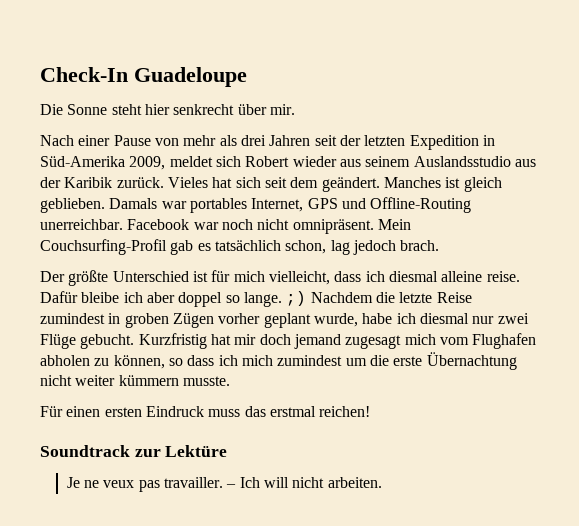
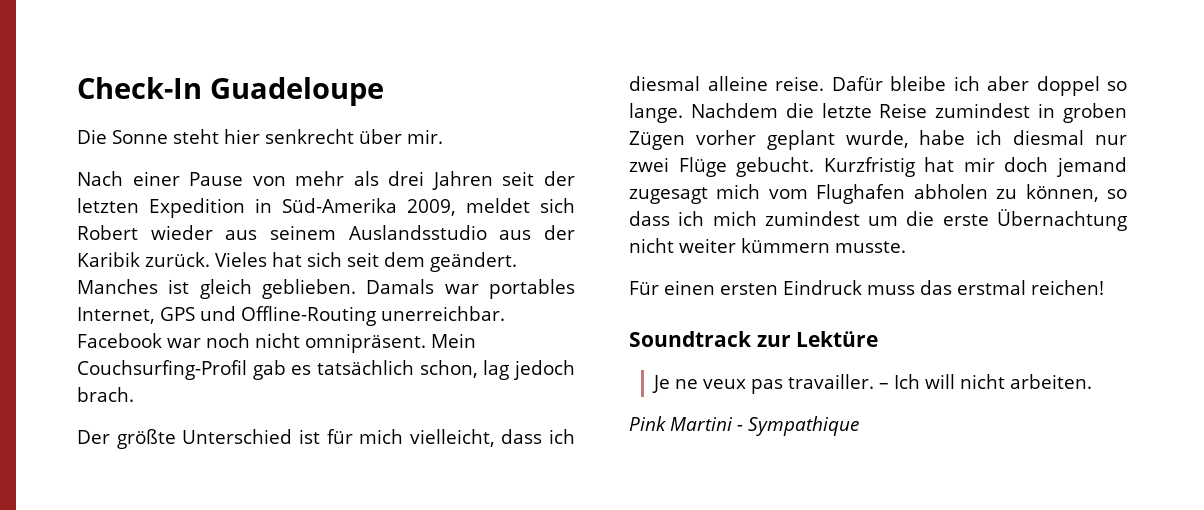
[286,291,307,306] ;) -> (683, 113) none
(382, 482) none -> [629,416,859,436] // Pink Martini - Sympathique

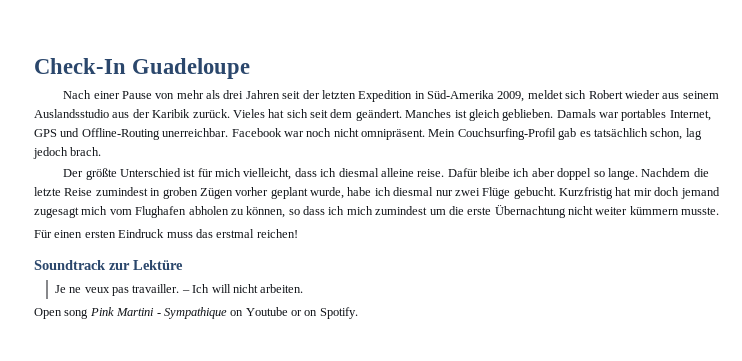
[77,129,443,144] // Die Sonne steht hier senkrecht über mir. -> (251, 68) none
(1093, 381) none -> [34,308,89,319] Open song
(859, 426) none -> [230,307,358,319] on Youtube or on Spotify.

